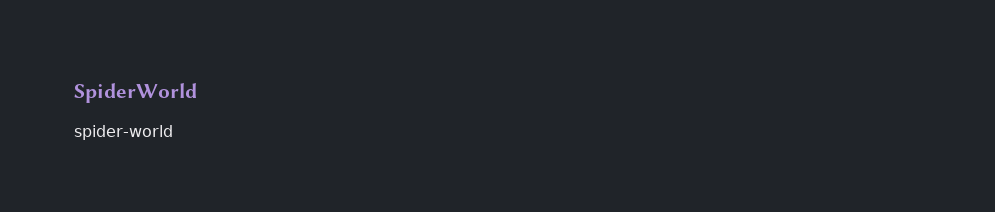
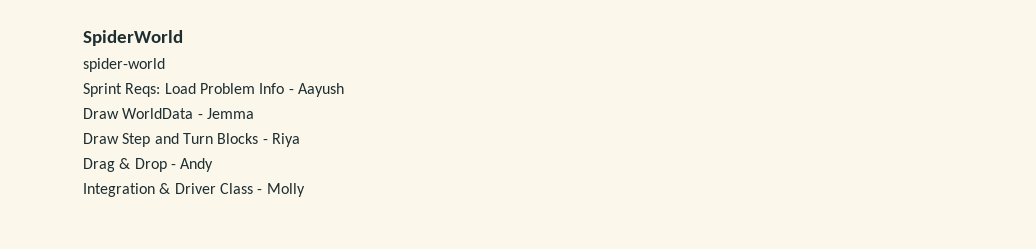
(173, 132) none -> [83,83,344,97] [83,108,254,119] [83,133,300,147] [83,158,214,172] [83,183,305,197] // Sprint Reqs: Load Problem Info - Aayush // Draw WorldData - Jemma // Draw Step and Turn Blocks - Riya // Drag & Drop - Andy // Integration & Driver Class - Molly

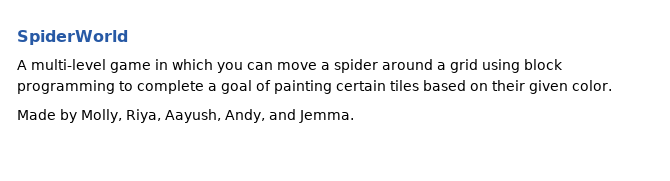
[83,58,165,72] [83,83,344,97] [83,108,254,119] [83,133,300,147] [83,158,214,172] [83,183,305,197] spider-world // Sprint Reqs: Load Problem Info - Aayush // Draw WorldData - Jemma // Draw Step and Turn Blocks - Riya // Drag & Drop - Andy // Integration & Driver Class - Molly -> [17,59,563,73] [17,80,612,94] [17,109,354,123] A multi-level game in which you can move a spider around a grid using block programming to complete a goal of painting certain tiles based on their given color. // Made by Molly, Riya, Aayush, Andy, and Jemma.

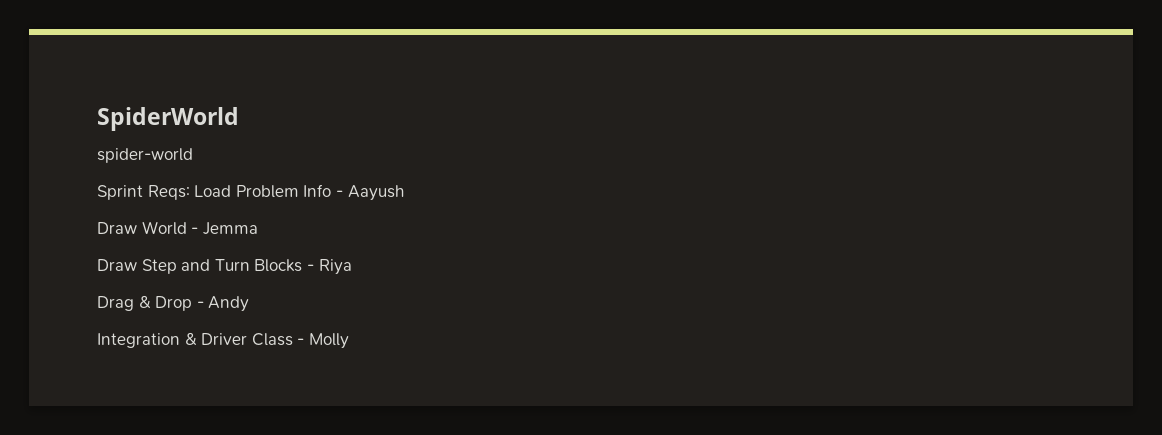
[17,59,563,73] [17,80,612,94] [17,109,354,123] A multi-level game in which you can move a spider around a grid using block programming to complete a goal of painting certain tiles based on their given color. // Made by Molly, Riya, Aayush, Andy, and Jemma. -> [97,148,193,163] [97,184,404,201] [97,221,258,235] [97,259,352,275] [97,295,250,312] [97,332,349,349] spider-world // Sprint Reqs: Load Problem Info - Aayush // Draw World - Jemma // Draw Step and Turn Blocks - Riya // Drag & Drop - Andy // Integration & Driver Class - Molly

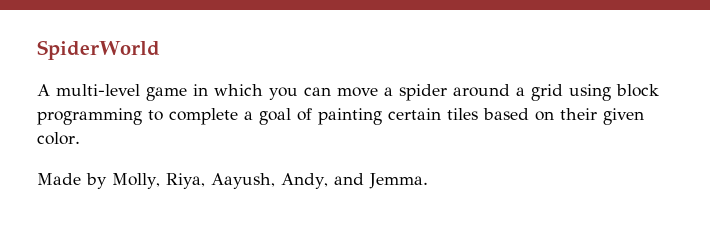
[97,148,193,163] [97,184,404,201] [97,221,258,235] [97,259,352,275] [97,295,250,312] [97,332,349,349] spider-world // Sprint Reqs: Load Problem Info - Aayush // Draw World - Jemma // Draw Step and Turn Blocks - Riya // Drag & Drop - Andy // Integration & Driver Class - Molly -> [37,84,659,101] [37,108,644,125] [37,132,80,145] [37,173,428,189] A multi-level game in which you can move a spider around a grid using block programming to complete a goal of painting certain tiles based on their given color. // Made by Molly, Riya, Aayush, Andy, and Jemma.

